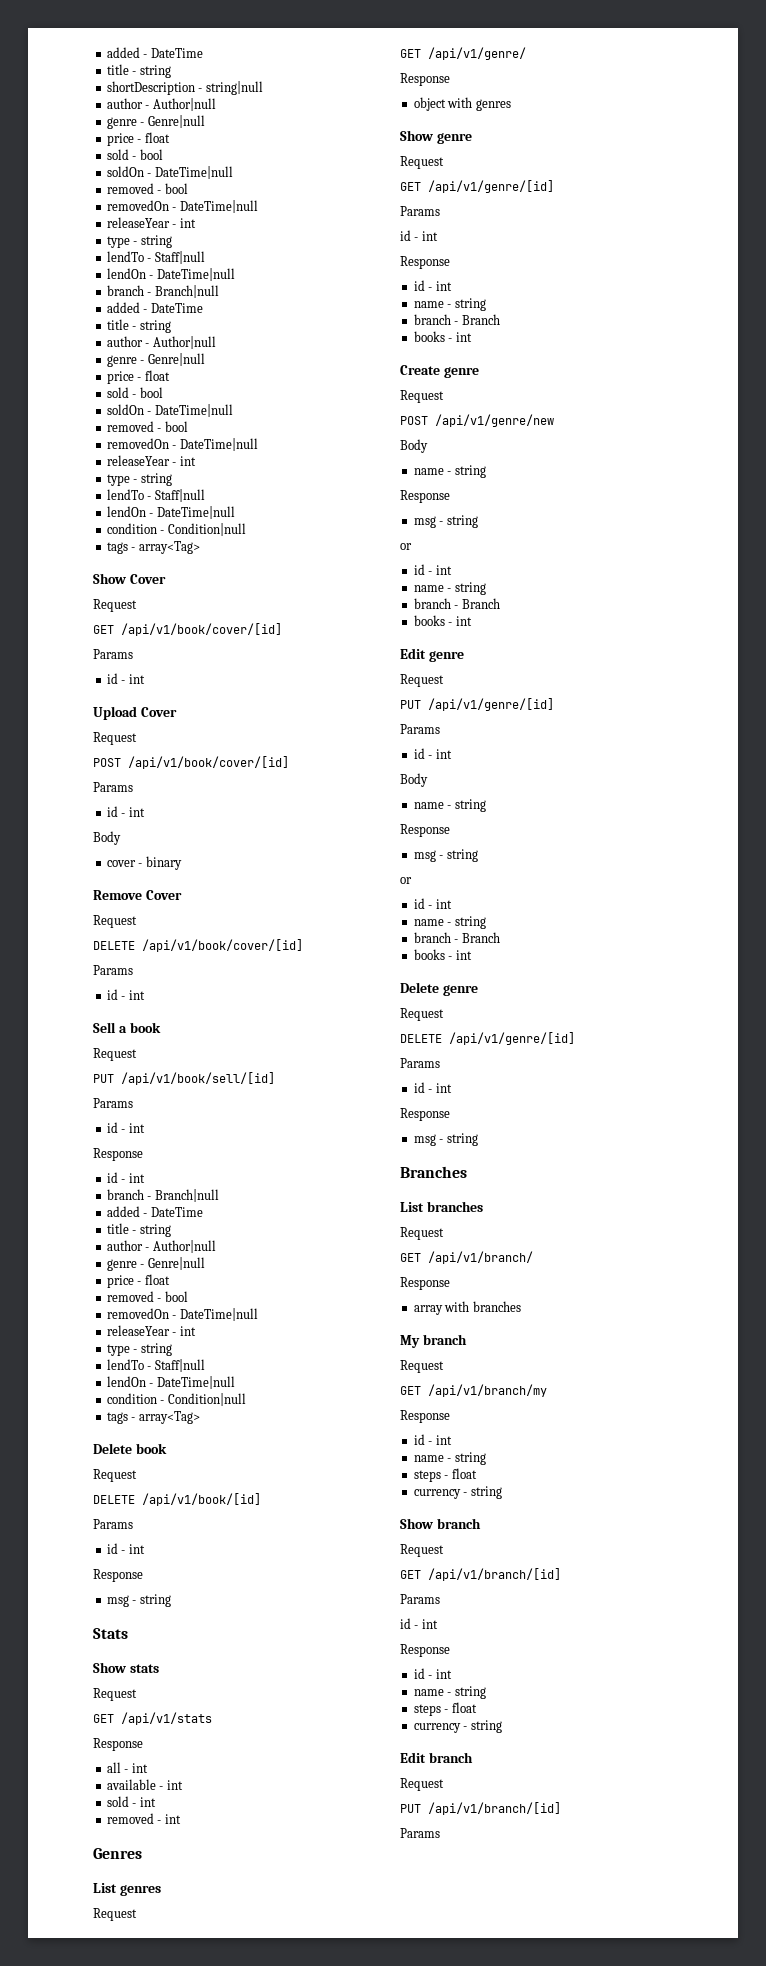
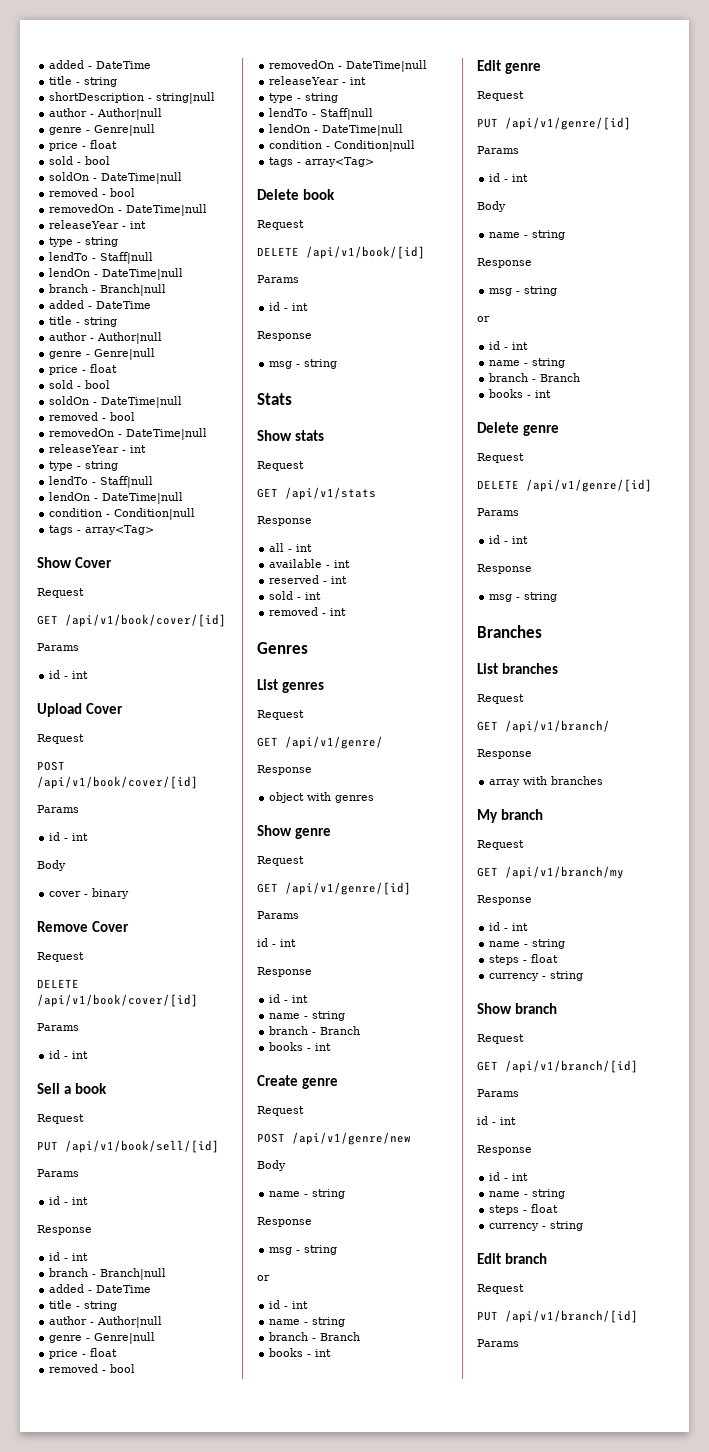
(183, 1785) none -> [269,575,348,584] // reserved - int

